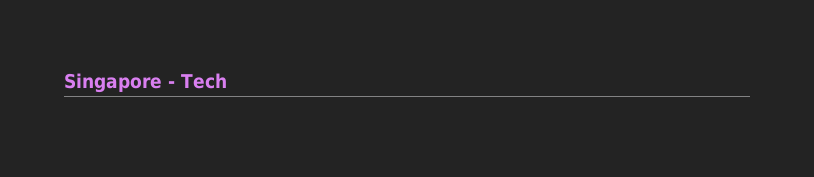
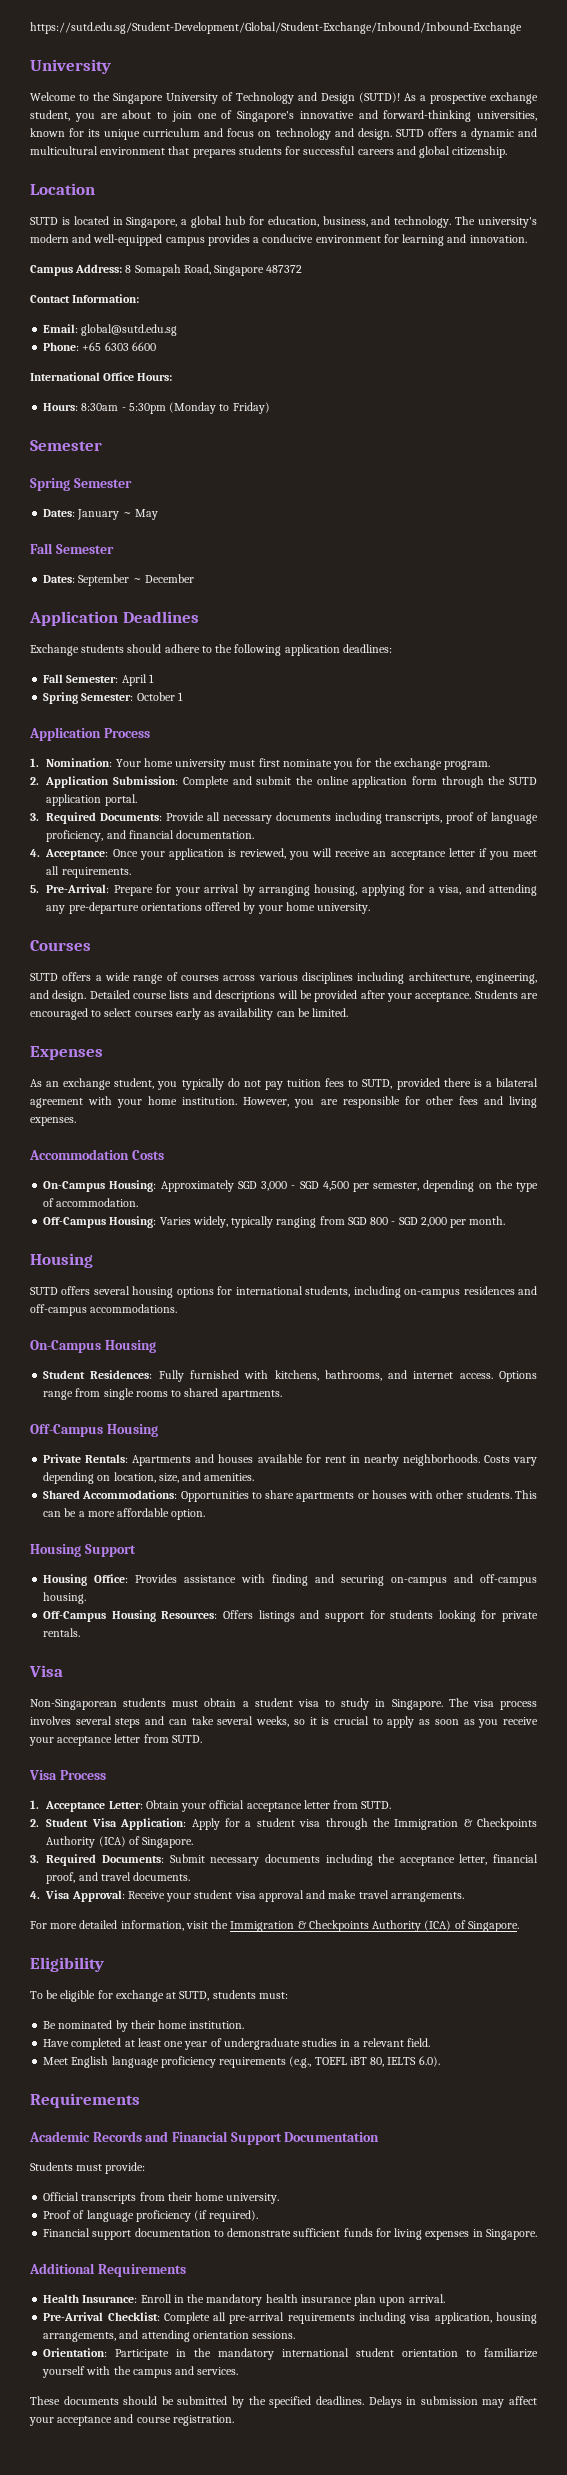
[64,73,227,93] Singapore - Tech -> [30,22,522,34] [30,59,111,74] [30,92,538,104] [30,110,537,122] [30,128,537,140] [30,146,508,158] [30,183,95,195] [30,216,537,228] [30,234,527,246] [30,264,303,276] [30,294,140,303] [43,324,178,336] [43,342,156,351] [30,372,173,381] [43,402,270,414] [30,440,102,451] [30,478,132,491] [43,509,158,520] [30,543,114,554] [43,574,194,586] [29,611,199,626] [30,644,392,656] [43,674,154,686] [43,692,183,704] [29,727,150,741] [30,758,491,770] [30,776,537,788] [46,794,137,806] [30,812,538,824] [46,830,255,842] [30,848,537,860] [46,866,131,878] [30,884,537,896] [46,902,371,914] [30,940,91,951] [30,972,537,984] [30,990,538,1002] [30,1008,349,1020] [30,1046,103,1060] [30,1078,538,1090] [30,1096,538,1108] [30,1117,76,1126] [29,1149,164,1160] [43,1180,538,1192] [43,1198,139,1207] [43,1216,506,1228] [30,1253,93,1268] [30,1286,537,1298] [30,1304,178,1316] [30,1340,156,1353] [43,1370,537,1382] [43,1388,282,1400] [30,1424,158,1437] [43,1454,537,1466] [43,1472,255,1484] [43,1490,537,1502] [43,1508,206,1520] [30,1544,136,1557] [43,1574,538,1586] [43,1592,87,1604] [43,1610,538,1622] [43,1628,81,1637] [29,1665,63,1677] [30,1698,537,1710] [30,1716,538,1728] [29,1734,202,1746] [29,1770,106,1780] [30,1800,392,1812] [30,1818,538,1830] [46,1836,194,1848] [30,1854,538,1866] [46,1872,191,1884] [30,1890,464,1902] [30,1920,519,1932] [30,1957,104,1972] [30,1990,288,2002] [43,2020,245,2032] [43,2038,431,2050] [43,2056,440,2068] [30,2093,140,2108] [29,2131,380,2145] [30,2162,146,2174] [43,2192,280,2204] [43,2210,259,2222] [43,2228,537,2240] [29,2263,186,2277] [43,2294,445,2306] [43,2312,537,2324] [43,2330,296,2342] [43,2348,538,2360] [42,2366,239,2378] [30,2396,538,2408] [29,2414,234,2426] https://sutd.edu.sg/Student-Development/Global/Student-Exchange/Inbound/Inbound-Exchange // University // Welcome to the Singapore University of Technology and Design (SUTD)! As a prospective exchange student, you are about to join one of Singapore's innovative and forward-thinking universities, known for its unique curriculum and focus on technology and design. SUTD offers a dynamic and multicultural environment that prepares students for successful careers and global citizenship. // Location // SUTD is located in Singapore, a global hub for education, business, and technology. The university's modern and well-equipped campus provides a conducive environment for learning and innovation. // Campus Address: 8 Somapah Road, Singapore 487372 // Contact Information: // Email: global@sutd.edu.sg // Phone: +65 6303 6600 // International Office Hours: // Hours: 8:30am - 5:30pm (Monday to Friday) // Semester // Spring Semester // Dates: January ~ May // Fall Semester // Dates: September ~ December // Application Deadlines // Exchange students should adhere to the following application deadlines: // Fall Semester: April 1 // Spring Semester: October 1 // Application Process // 1. Nomination: Your home university must first nominate you for the exchange program. // 2. Application Submission: Complete and submit the online application form through the SUTD application portal. // 3. Required Documents: Provide all necessary documents including transcripts, proof of language proficiency, and financial documentation. // 4. Acceptance: Once your application is reviewed, you will receive an acceptance letter if you meet all requirements. // 5. Pre-Arrival: Prepare for your arrival by arranging housing, applying for a visa, and attending any pre-departure orientations offered by your home university. // Courses // SUTD offers a wide range of courses across various disciplines including architecture, engineering, and design. Detailed course lists and descriptions will be provided after your acceptance. Students are encouraged to select courses early as availability can be limited. // Expenses // As an exchange student, you typically do not pay tuition fees to SUTD, provided there is a bilateral agreement with your home institution. However, you are responsible for other fees and living expenses. // Accommodation Costs // On-Campus Housing: Approximately SGD 3,000 - SGD 4,500 per semester, depending on the type of accommodation. // Off-Campus Housing: Varies widely, typically ranging from SGD 800 - SGD 2,000 per month. // Housing // SUTD offers several housing options for international students, including on-campus residences and off-campus accommodations. // On-Campus Housing // Student Residences: Fully furnished with kitchens, bathrooms, and internet access. Options range from single rooms to shared apartments. // Off-Campus Housing // Private Rentals: Apartments and houses available for rent in nearby neighborhoods. Costs vary depending on location, size, and amenities. // Shared Accommodations: Opportunities to share apartments or houses with other students. This can be a more affordable option. // Housing Support // Housing Office: Provides assistance with finding and securing on-campus and off-campus housing. // Off-Campus Housing Resources: Offers listings and support for students looking for private rentals. // Visa // Non-Singaporean students must obtain a student visa to study in Singapore. The visa process involves several steps and can take several weeks, so it is crucial to apply as soon as you receive your acceptance letter from SUTD. // Visa Process // 1. Acceptance Letter: Obtain your official acceptance letter from SUTD. // 2. Student Visa Application: Apply for a student visa through the Immigration & Checkpoints Authority (ICA) of Singapore. // 3. Required Documents: Submit necessary documents including the acceptance letter, financial proof, and travel documents. // 4. Visa Approval: Receive your student visa approval and make travel arrangements. // For more detailed information, visit the Immigration & Checkpoints Authority (ICA) of Singapore. // Eligibility // To be eligible for exchange at SUTD, students must: // Be nominated by their home institution. // Have completed at least one year of undergraduate studies in a relevant field. // Meet English language proficiency requirements (e.g., TOEFL iBT 80, IELTS 6.0). // Requirements // Academic Records and Financial Support Documentation // Students must provide: // Official transcripts from their home university. // Proof of language proficiency (if required). // Financial support documentation to demonstrate sufficient funds for living expenses in Singapore. // Additional Requirements // Health Insurance: Enroll in the mandatory health insurance plan upon arrival. // Pre-Arrival Checklist: Complete all pre-arrival requirements including visa application, housing arrangements, and attending orientation sessions. // Orientation: Participate in the mandatory international student orientation to familiarize yourself with the campus and services. // These documents should be submitted by the specified deadlines. Delays in submission may affect your acceptance and course registration.

